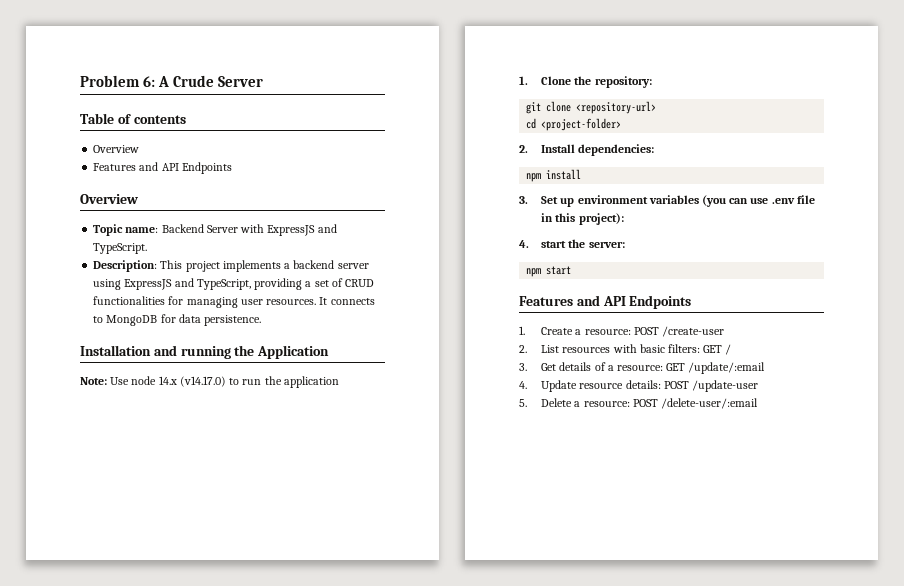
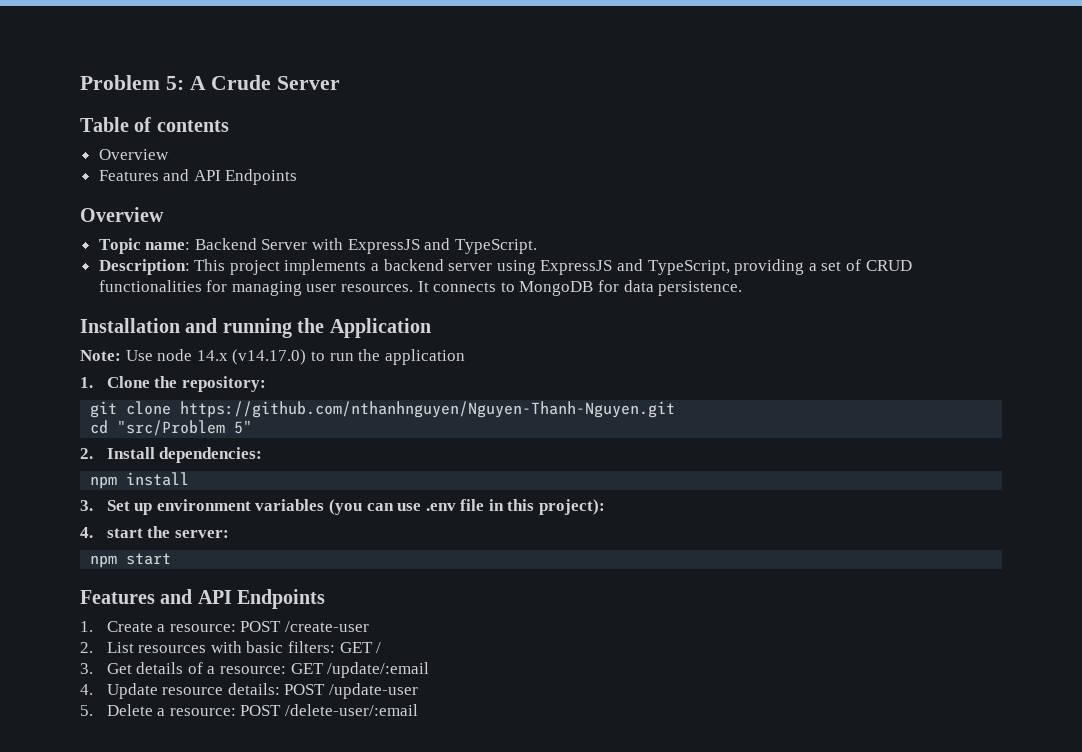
[143,76,156,87] 6: -> [165,76,184,90] 5:
[576,101,657,114] <repository-url> -> [180,401,676,418] https://github.com/nthanhnguyen/Nguyen-Thanh-Nguyen.git
[541,118,622,131] <project-folder> -> [117,420,253,436] "src/Problem 5"

